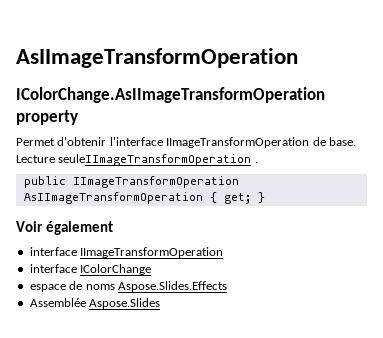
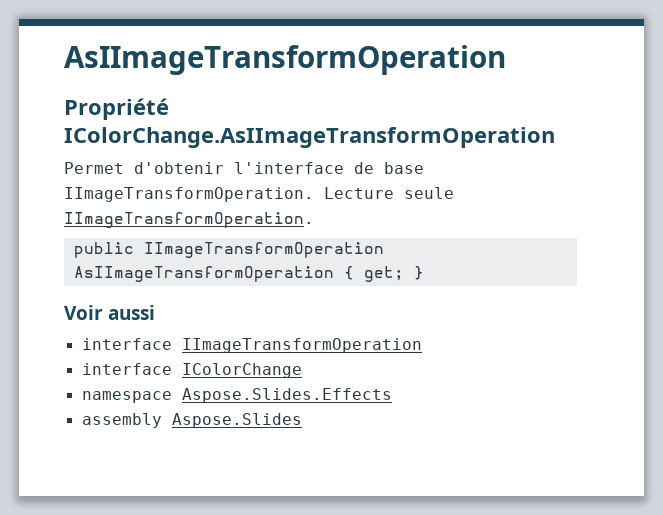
(298, 58) none -> [64,98,169,120] Propriété
[16,110,78,125] property -> (555, 137) none
[166,137,356,148] [16,154,258,166] IImageTransformOperation de base. Lecture seuleIImageTransformOperation . -> [354,162,424,174] [64,187,454,202] [64,212,314,228] de base IImageTransformOperation. Lecture seule IImageTransformOperation.
[45,221,113,235] également -> [108,305,156,320] aussi
[29,281,115,292] espace de noms -> [81,391,172,403] namespace
[29,298,86,307] Assemblée -> [81,413,162,428] assembly

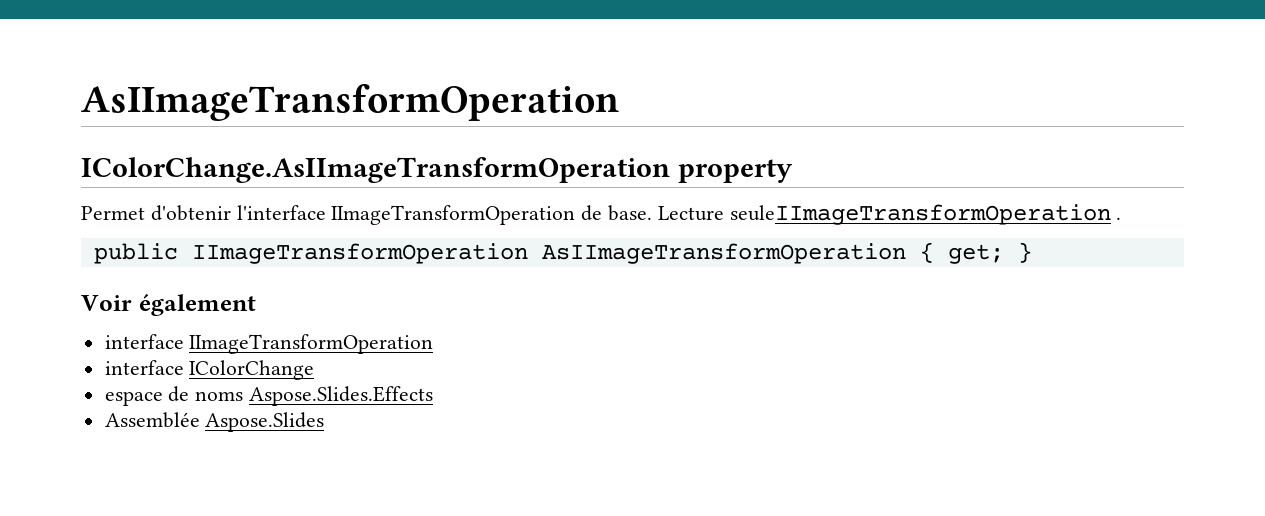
[64,98,169,120] Propriété -> (619, 102) none
(555, 137) none -> [677,159,793,183] property
[354,162,424,174] [64,187,454,202] [64,212,314,228] de base IImageTransformOperation. Lecture seule IImageTransformOperation. -> [331,204,1122,225] IImageTransformOperation de base. Lecture seuleIImageTransformOperation .
[108,305,156,320] aussi -> [138,294,256,316] également
[81,391,172,403] namespace -> [104,386,244,406] espace de noms
[81,413,162,428] assembly -> [104,412,200,428] Assemblée

